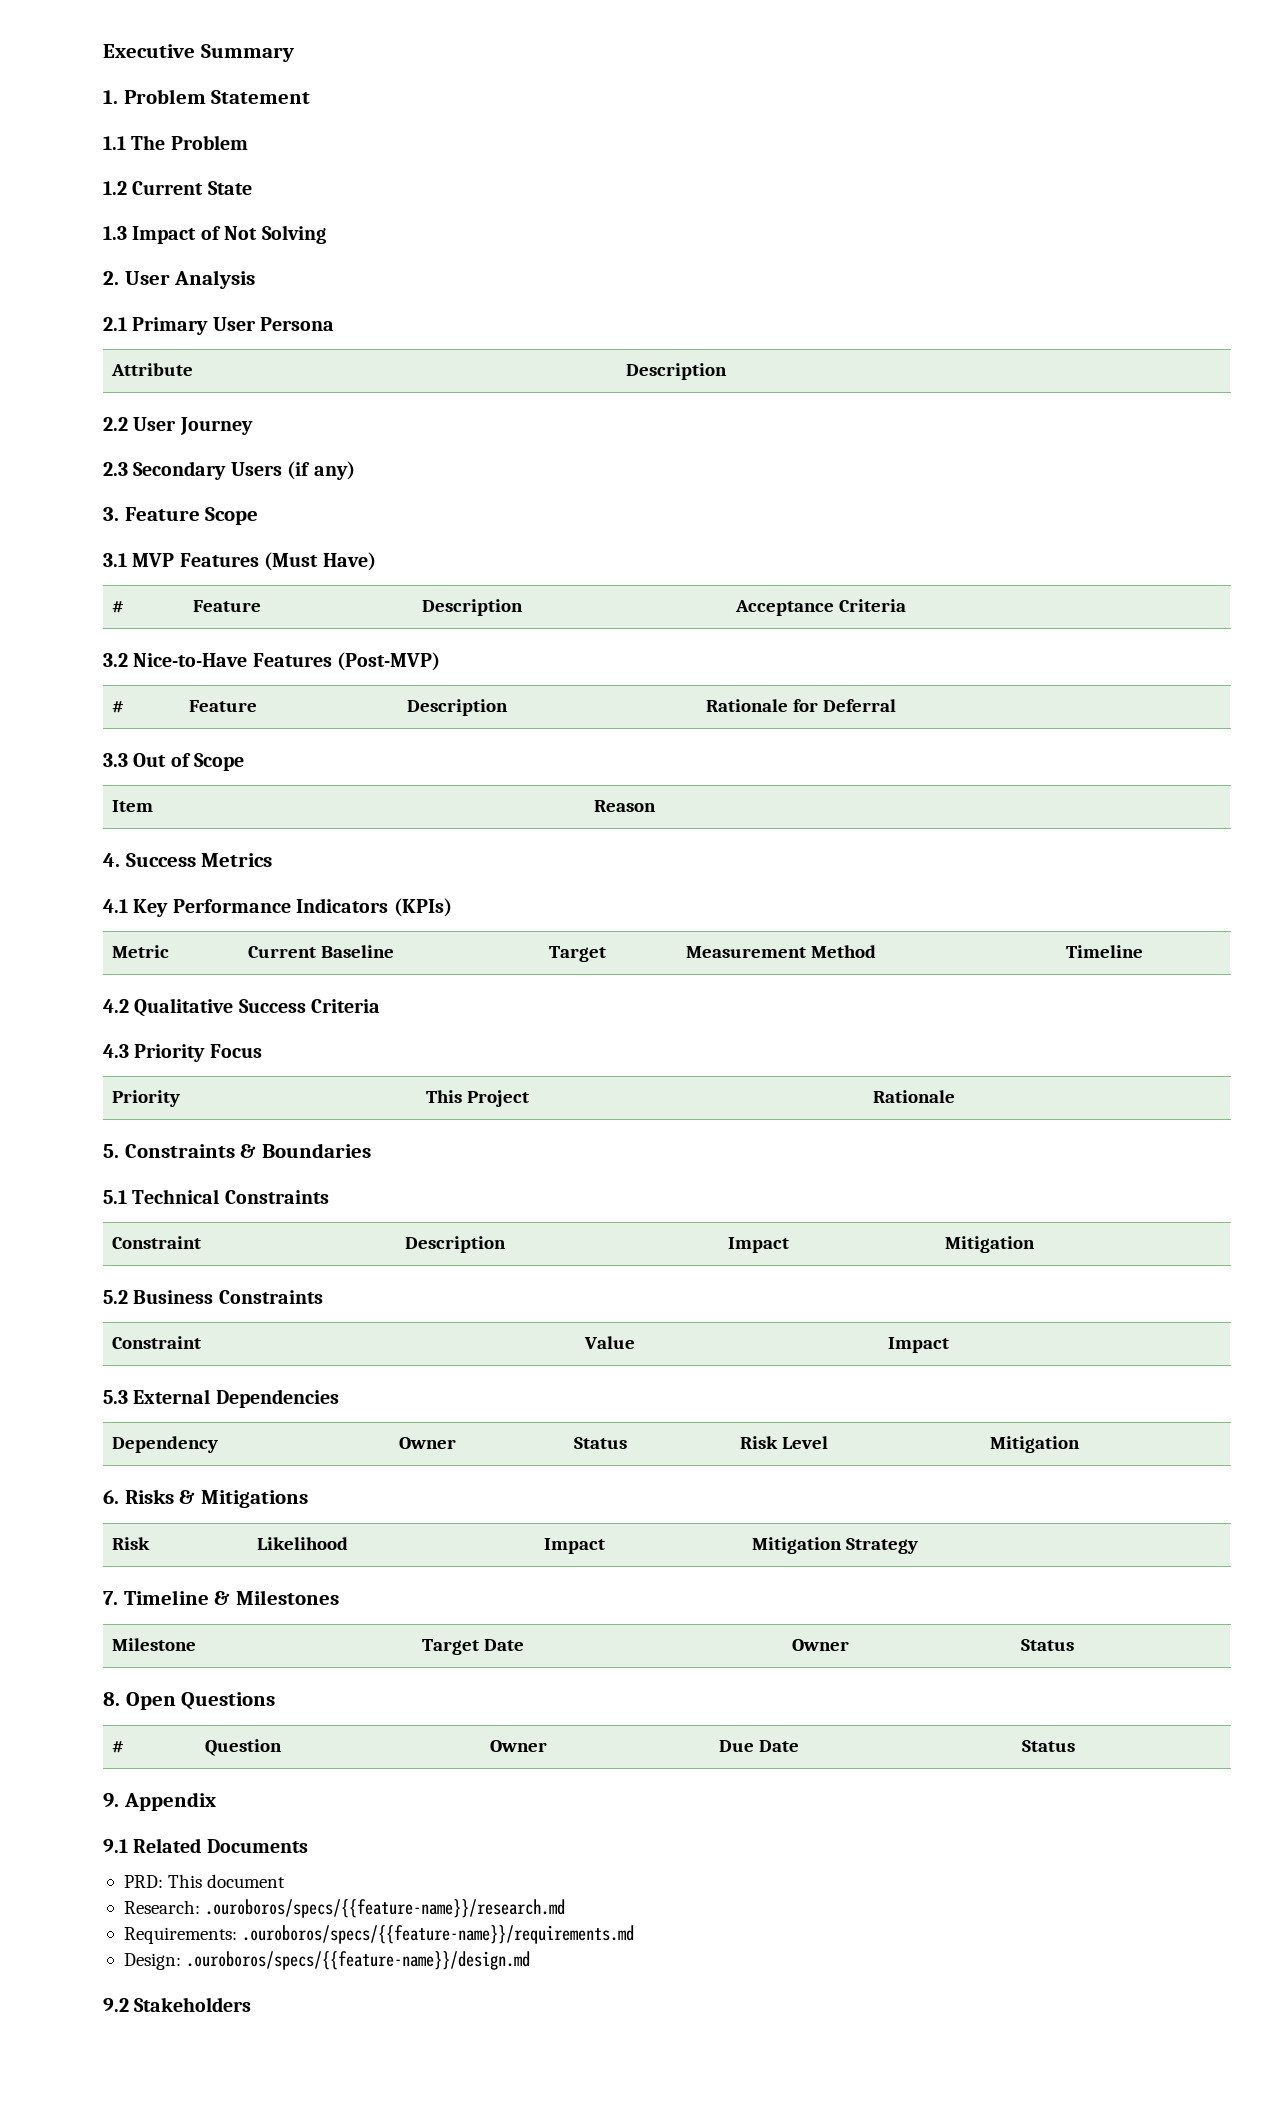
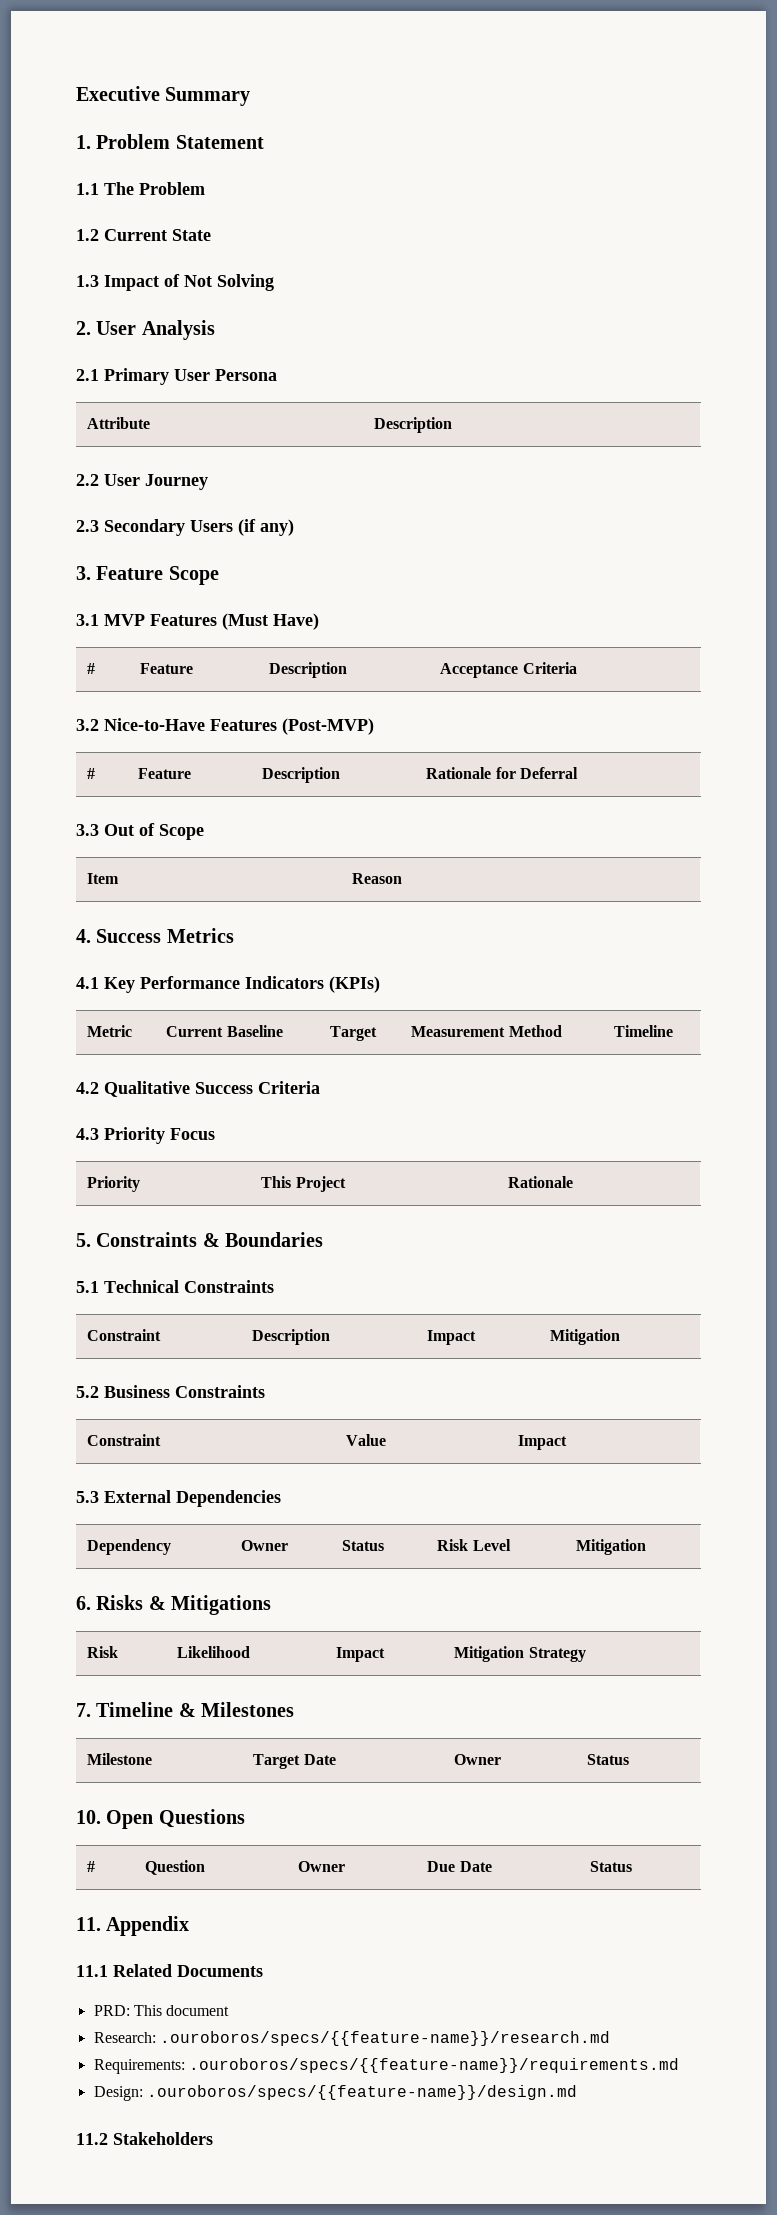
[103,1692,120,1706] 8. -> [76,1810,101,1824] 10.
[103,1793,119,1808] 9. -> [76,1917,101,1931] 11.
[103,1839,128,1853] 9.1 -> [76,1965,108,1977] 11.1
[103,1998,129,2012] 9.2 -> [76,2133,108,2145] 11.2

